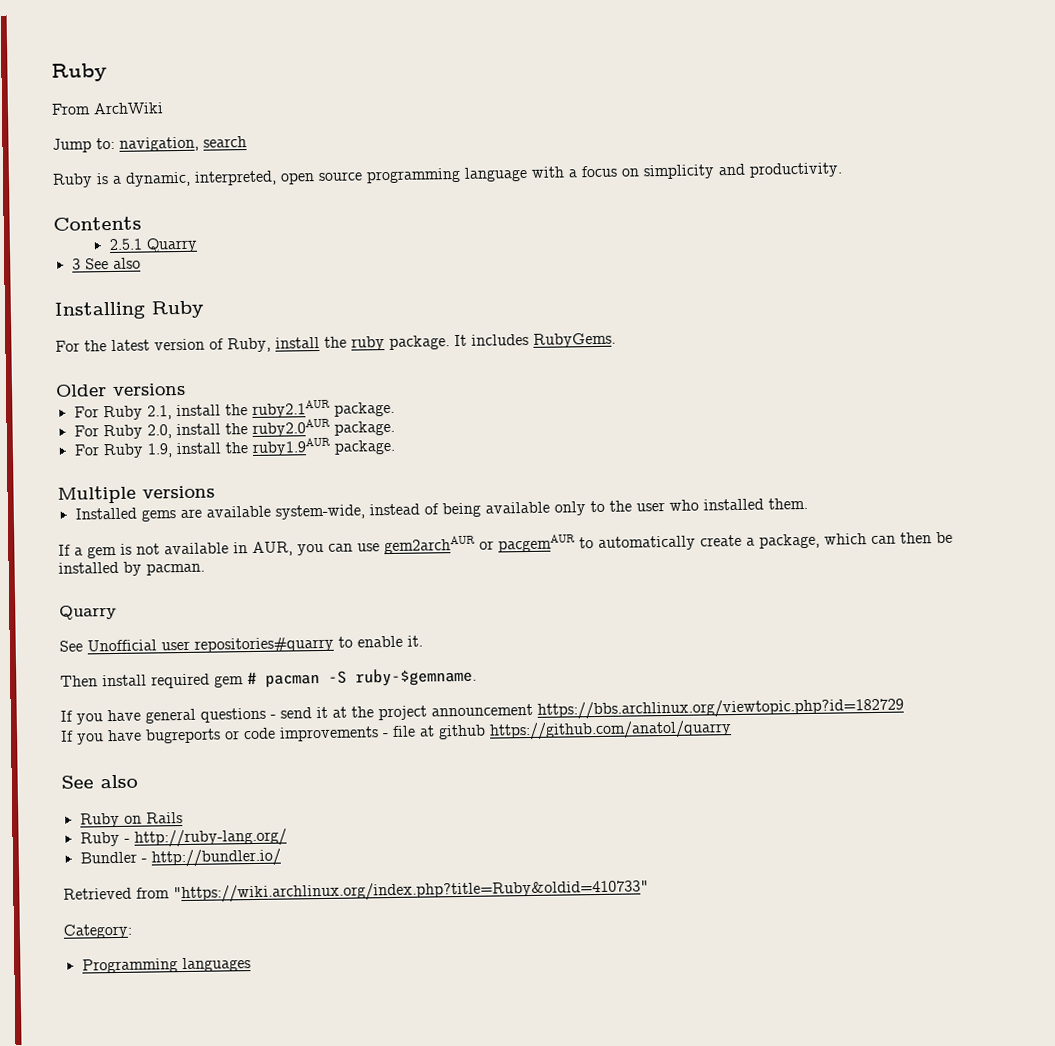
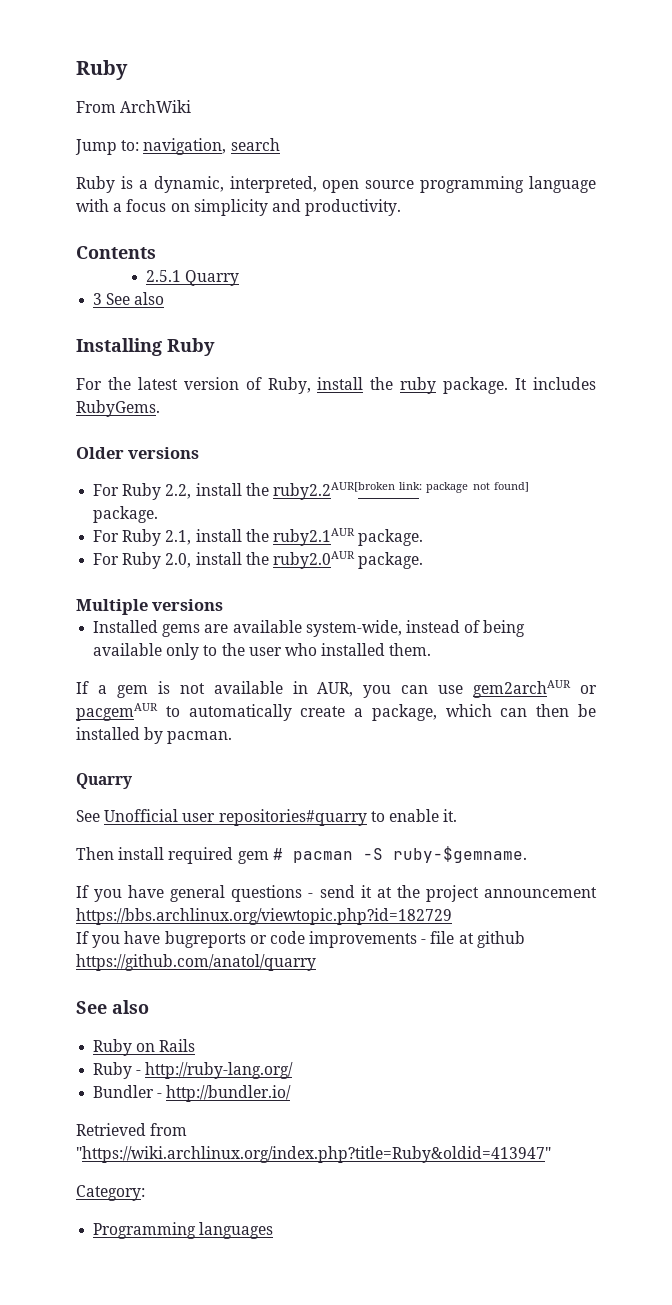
(186, 389) none -> [93,482,529,500] [93,506,159,523] // For Ruby 2.2, install the ruby2.2AUR[broken link: package not found] package.
[73,437,395,459] // For Ruby 1.9, install the ruby1.9AUR package. -> (424, 560) none
[173,879,649,904] "https://wiki.archlinux.org/index.php?title=Ruby&oldid=410733" -> [76,1146,551,1163] "https://wiki.archlinux.org/index.php?title=Ruby&oldid=413947"

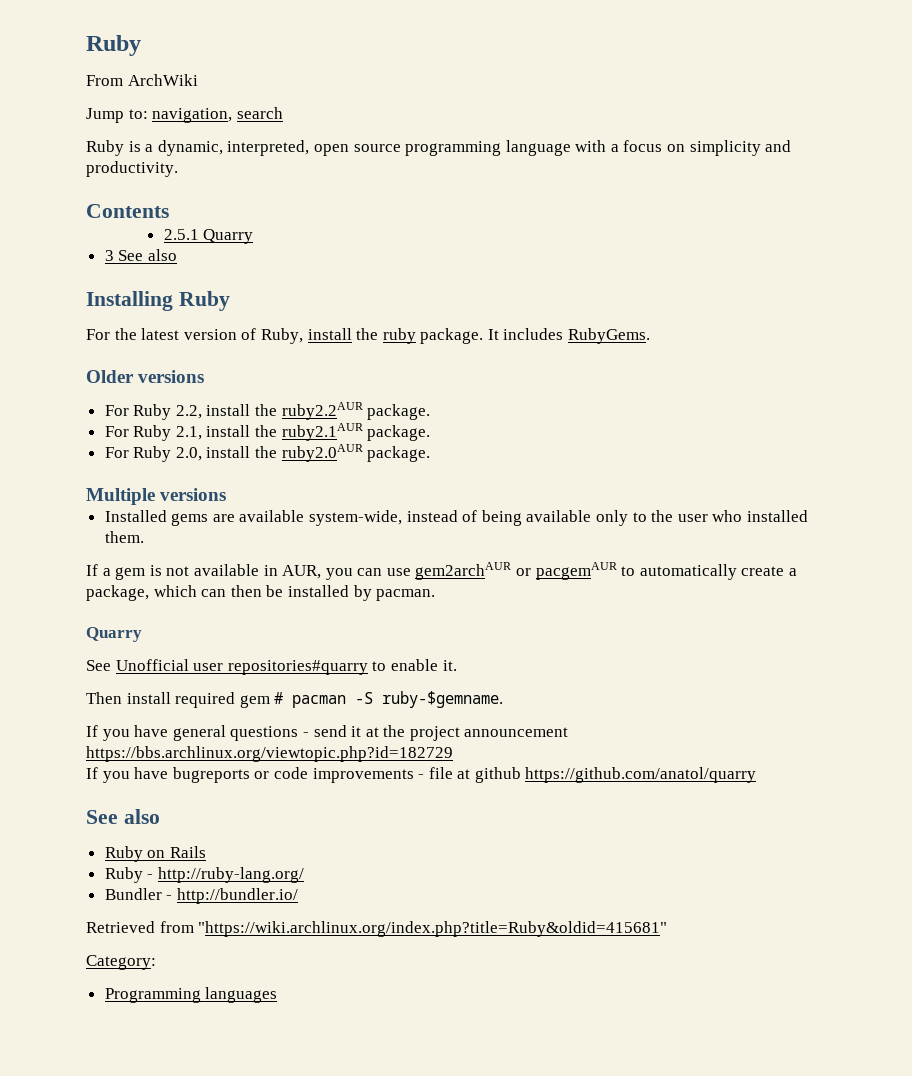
[272,482,529,500] ruby2.2AUR[broken link: package not found] -> [281,402,363,420] ruby2.2AUR
[76,1146,551,1163] "https://wiki.archlinux.org/index.php?title=Ruby&oldid=413947" -> [198,921,668,937] "https://wiki.archlinux.org/index.php?title=Ruby&oldid=415681"

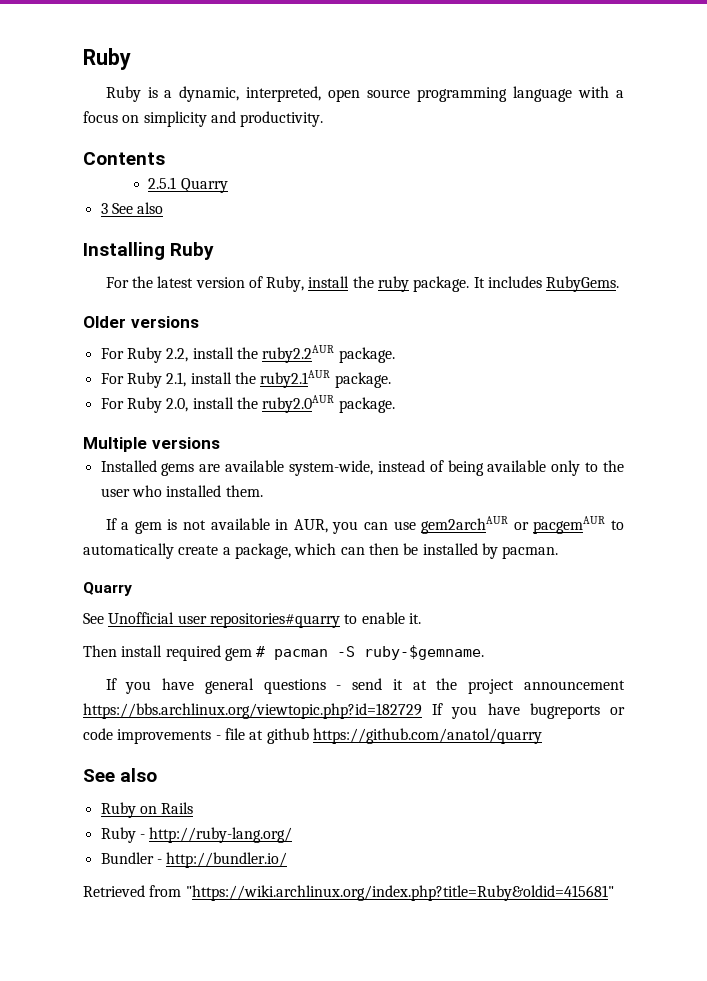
[86,35,141,56] [86,74,198,86] [86,107,283,123] Ruby // From ArchWiki // Jump to: navigation, search -> [83,48,131,70] Ruby
(453, 754) // -> (422, 711) none
[86,955,156,970] [104,987,278,1003] // Category: // Programming languages -> (614, 893) none

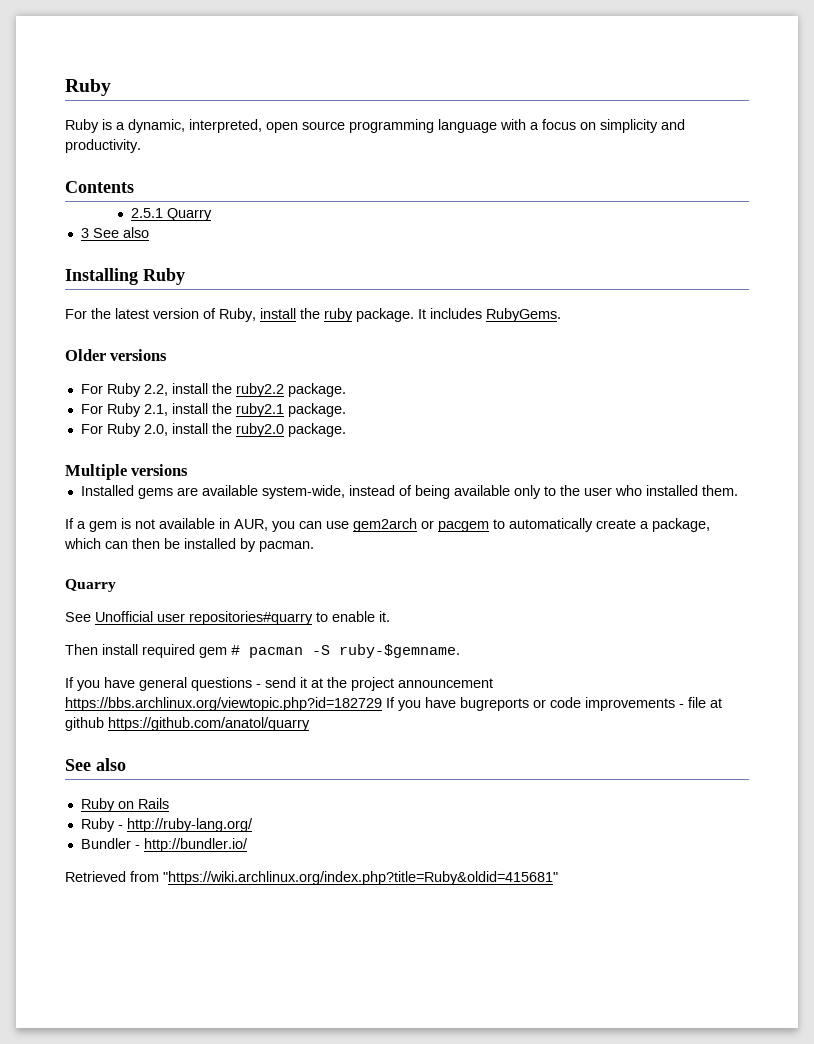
[262,345,335,363] ruby2.2AUR -> [235,383,284,397] ruby2.2
[260,370,331,388] ruby2.1AUR -> [235,403,284,417] ruby2.1
[262,395,335,413] ruby2.0AUR -> [235,423,284,437] ruby2.0
[421,516,606,534] gem2archAUR or pacgemAUR -> [353,518,489,532] gem2arch or pacgem

